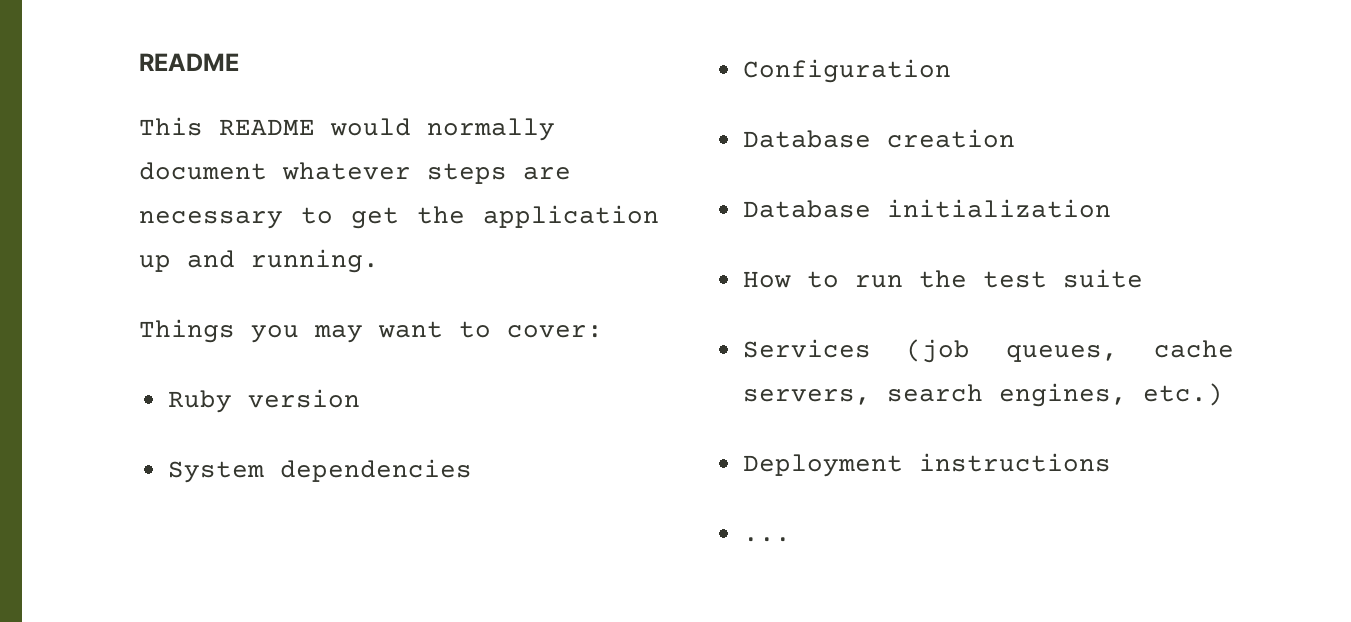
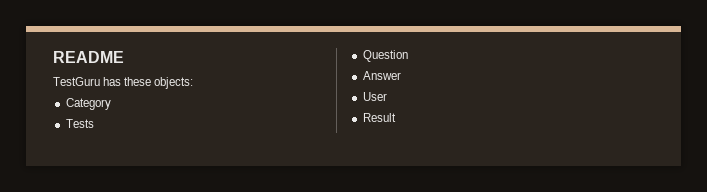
[139,117,555,141] [139,162,571,184] [139,205,659,229] [139,249,379,273] [139,319,603,343] [167,389,360,413] [167,459,472,483] [742,59,951,83] [742,129,1015,148] [742,199,1111,218] [742,269,1143,288] [742,339,1234,363] [742,383,1223,407] [742,453,1111,477] [742,537,791,542] This README would normally document whatever steps are necessary to get the application up and running. // Things you may want to cover: // Ruby version // System dependencies // Configuration // Database creation // Database initialization // How to run the test suite // Services (job queues, cache servers, search engines, etc.) // Deployment instructions // ... -> [53,77,194,89] [65,98,111,110] [65,119,94,128] [362,50,408,62] [362,71,401,80] [362,92,387,101] [362,113,396,122] TestGuru has these objects: // Category // Tests // Question // Answer // User // Result

